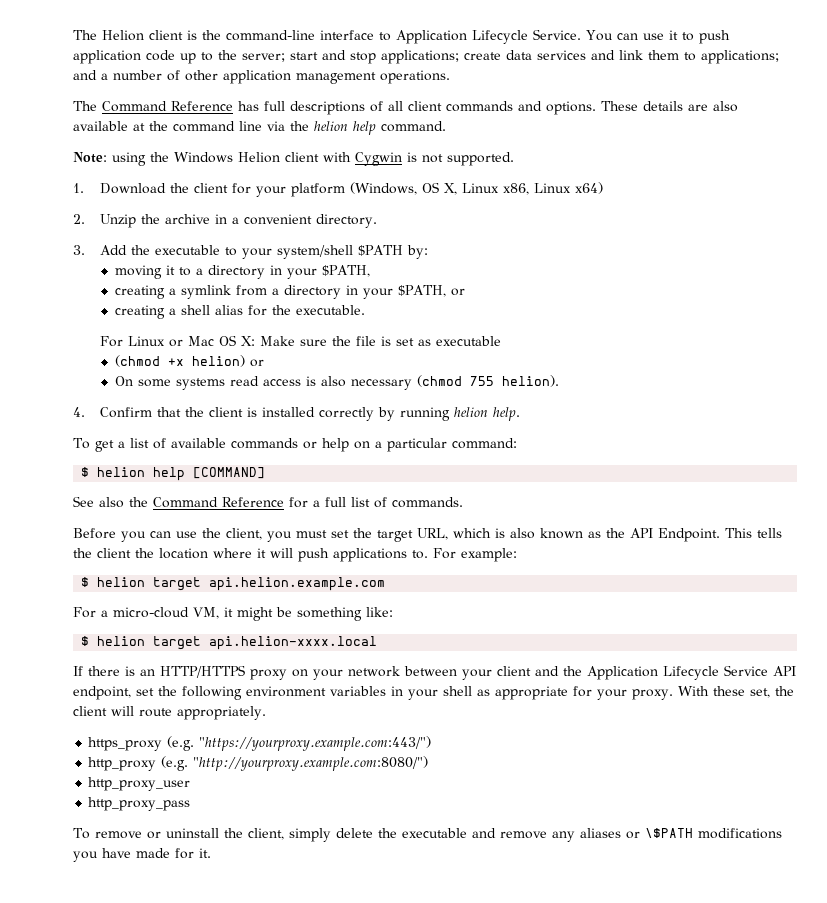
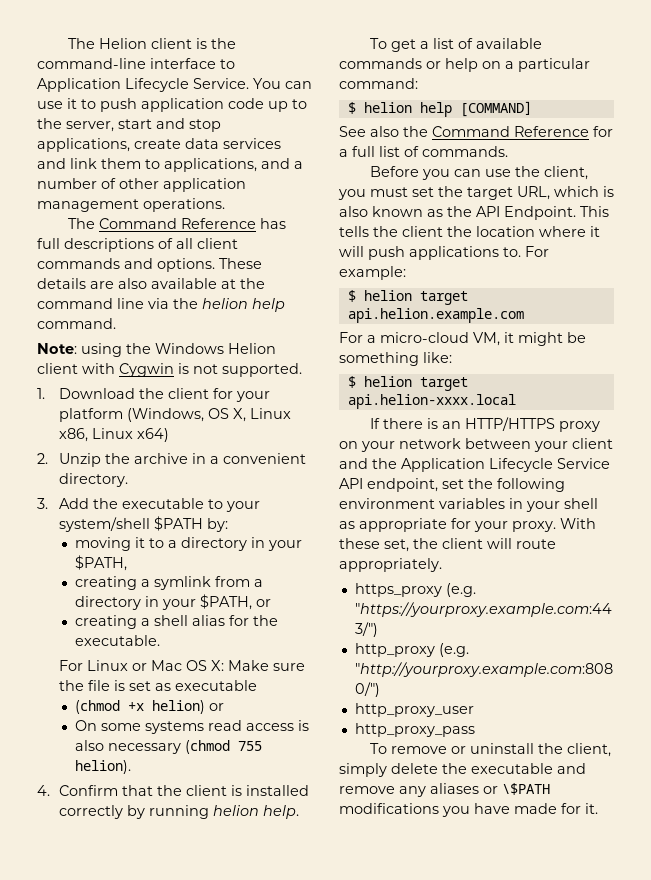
[242,53,285,62] server; -> [66,121,114,132] server,
[381,50,459,64] applications; -> [37,138,130,152] applications,
[701,50,779,64] applications; -> [164,158,257,172] applications,

